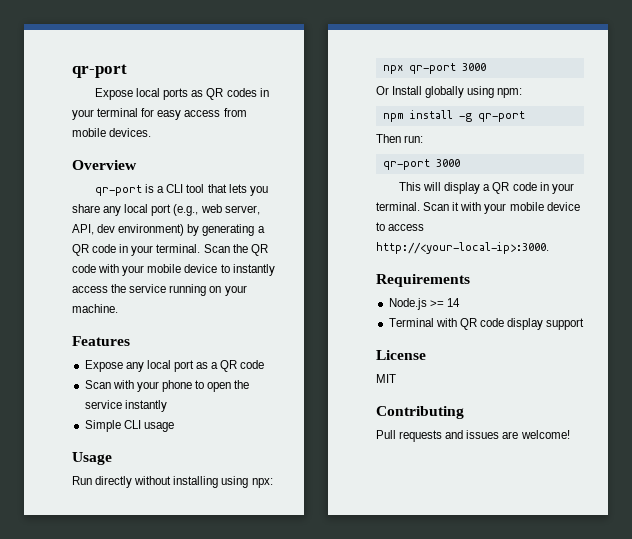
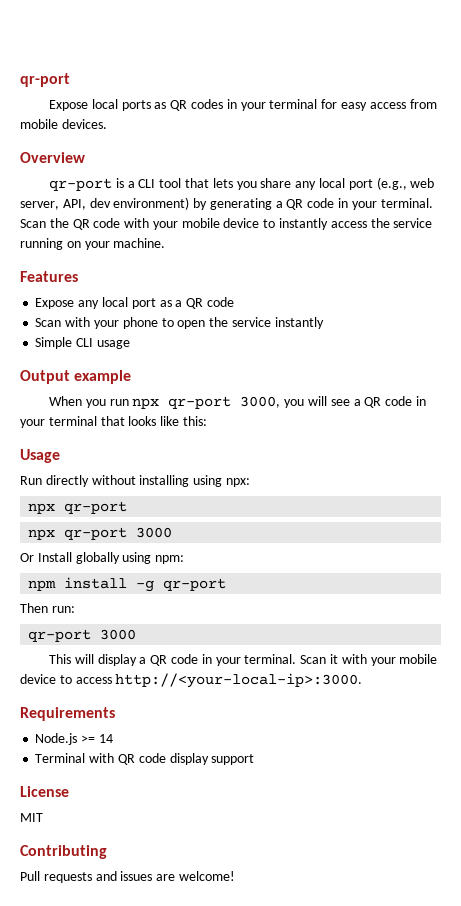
(174, 427) none -> [20,370,132,384] [49,396,426,409] [20,416,207,428] // Output example // When you run npx qr-port 3000, you will see a QR code in your terminal that looks like this:
(456, 68) none -> [28,527,128,540] // npx qr-port

